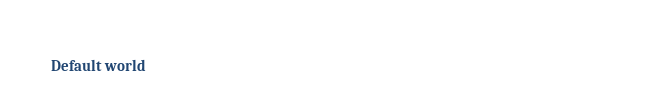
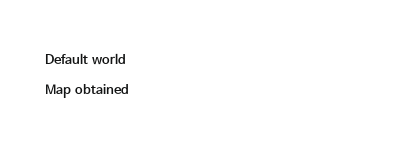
(147, 65) none -> [45,84,129,98] // Map obtained

